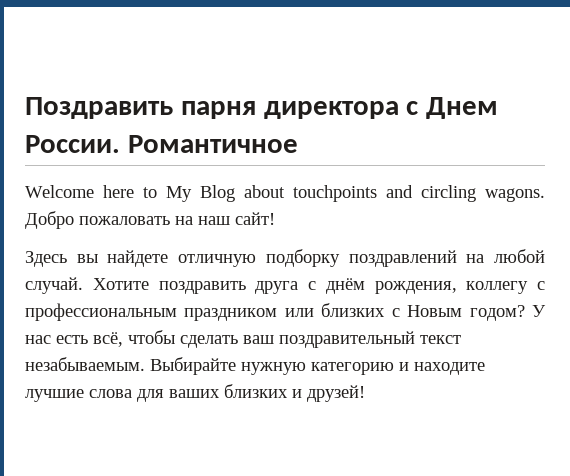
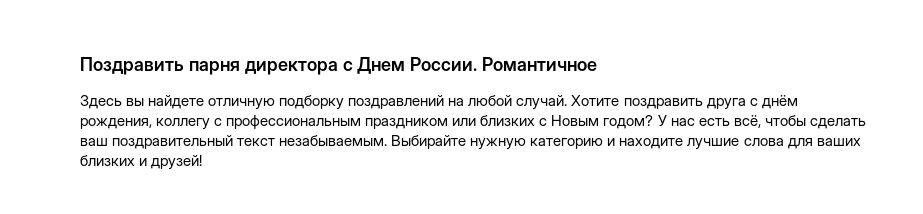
[25,185,545,202] [25,211,275,229] // Welcome here to My Blog about touchpoints and circling wagons. Добро пожаловать на наш сайт! -> (598, 64) none

